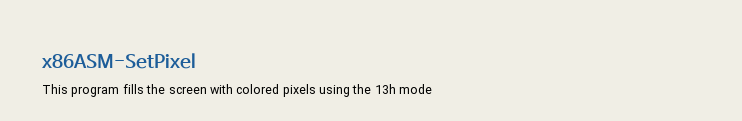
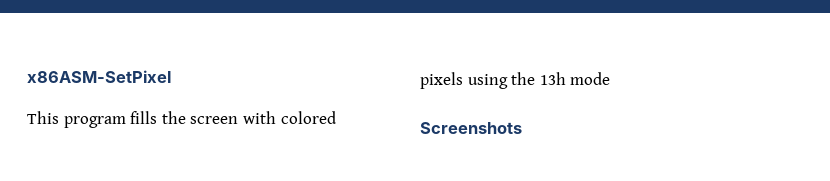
(433, 89) none -> [420,122,522,134] // Screenshots

